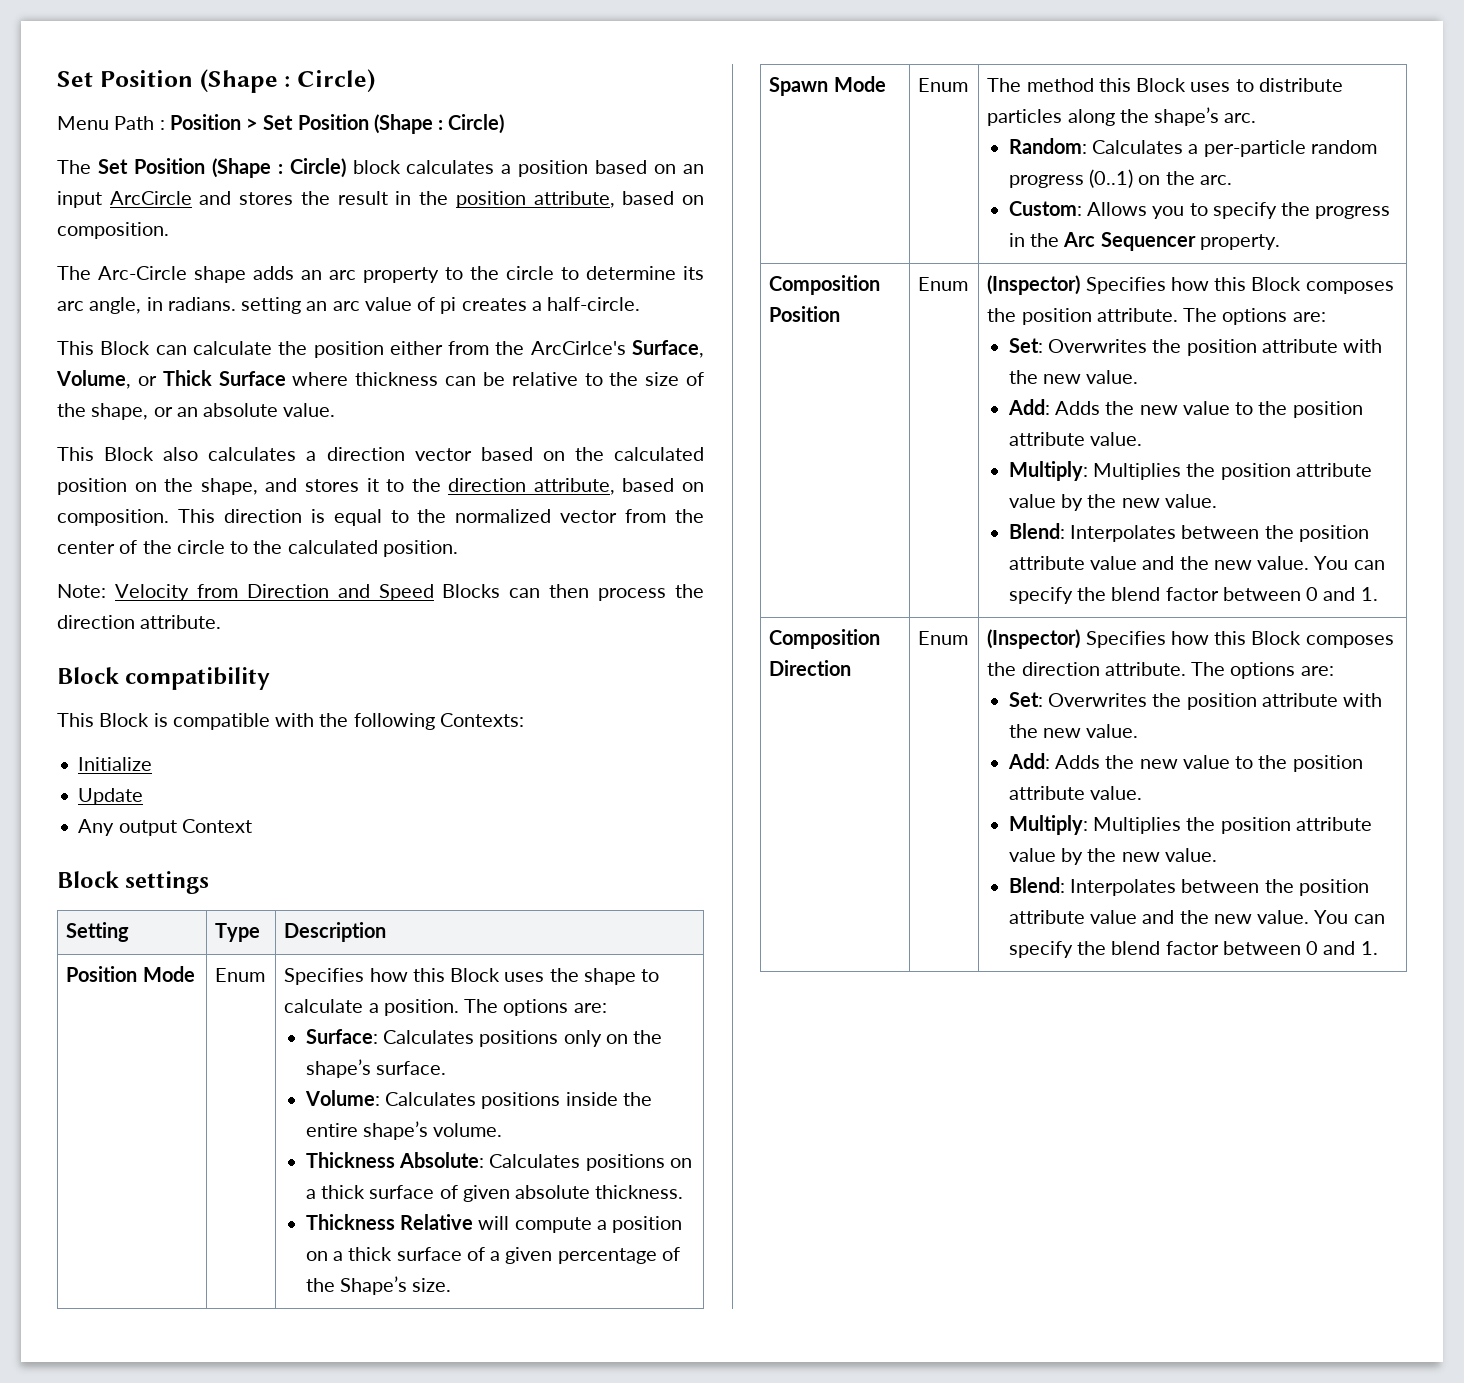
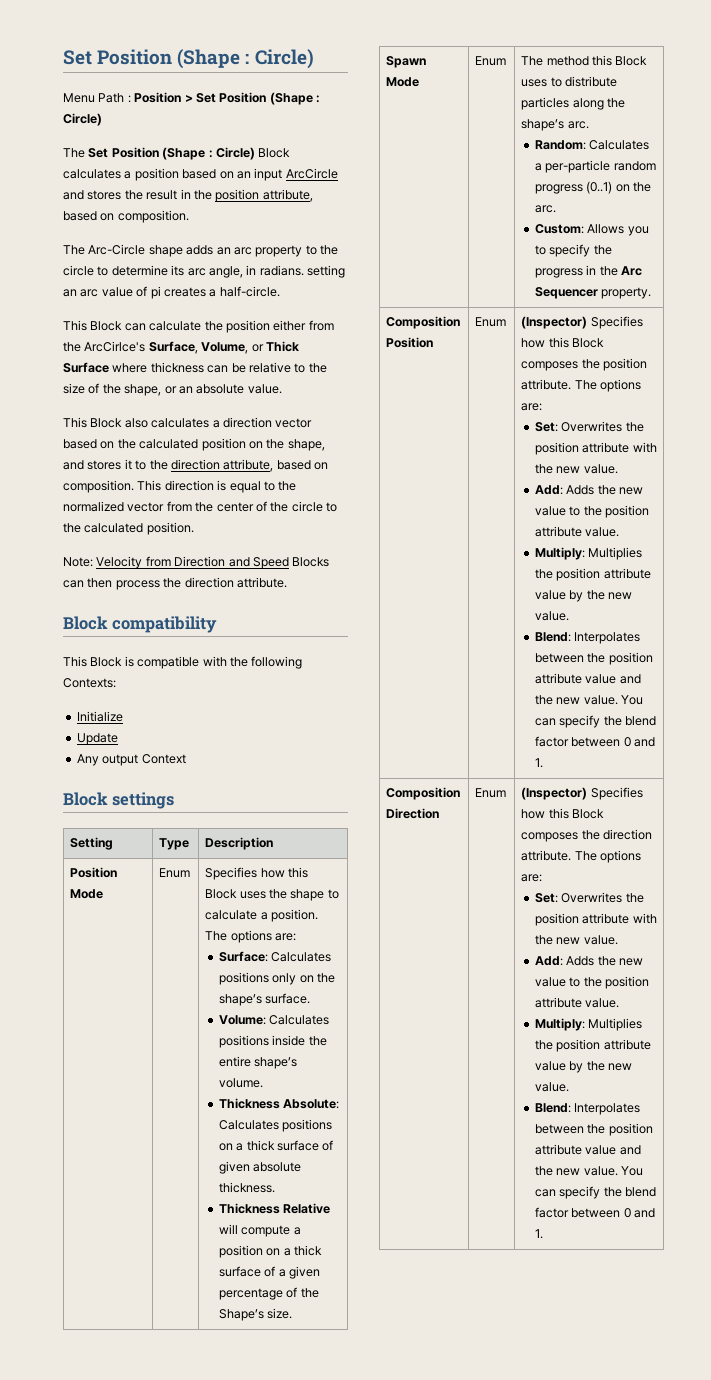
[352,160,401,174] block -> [258,148,291,158] Block

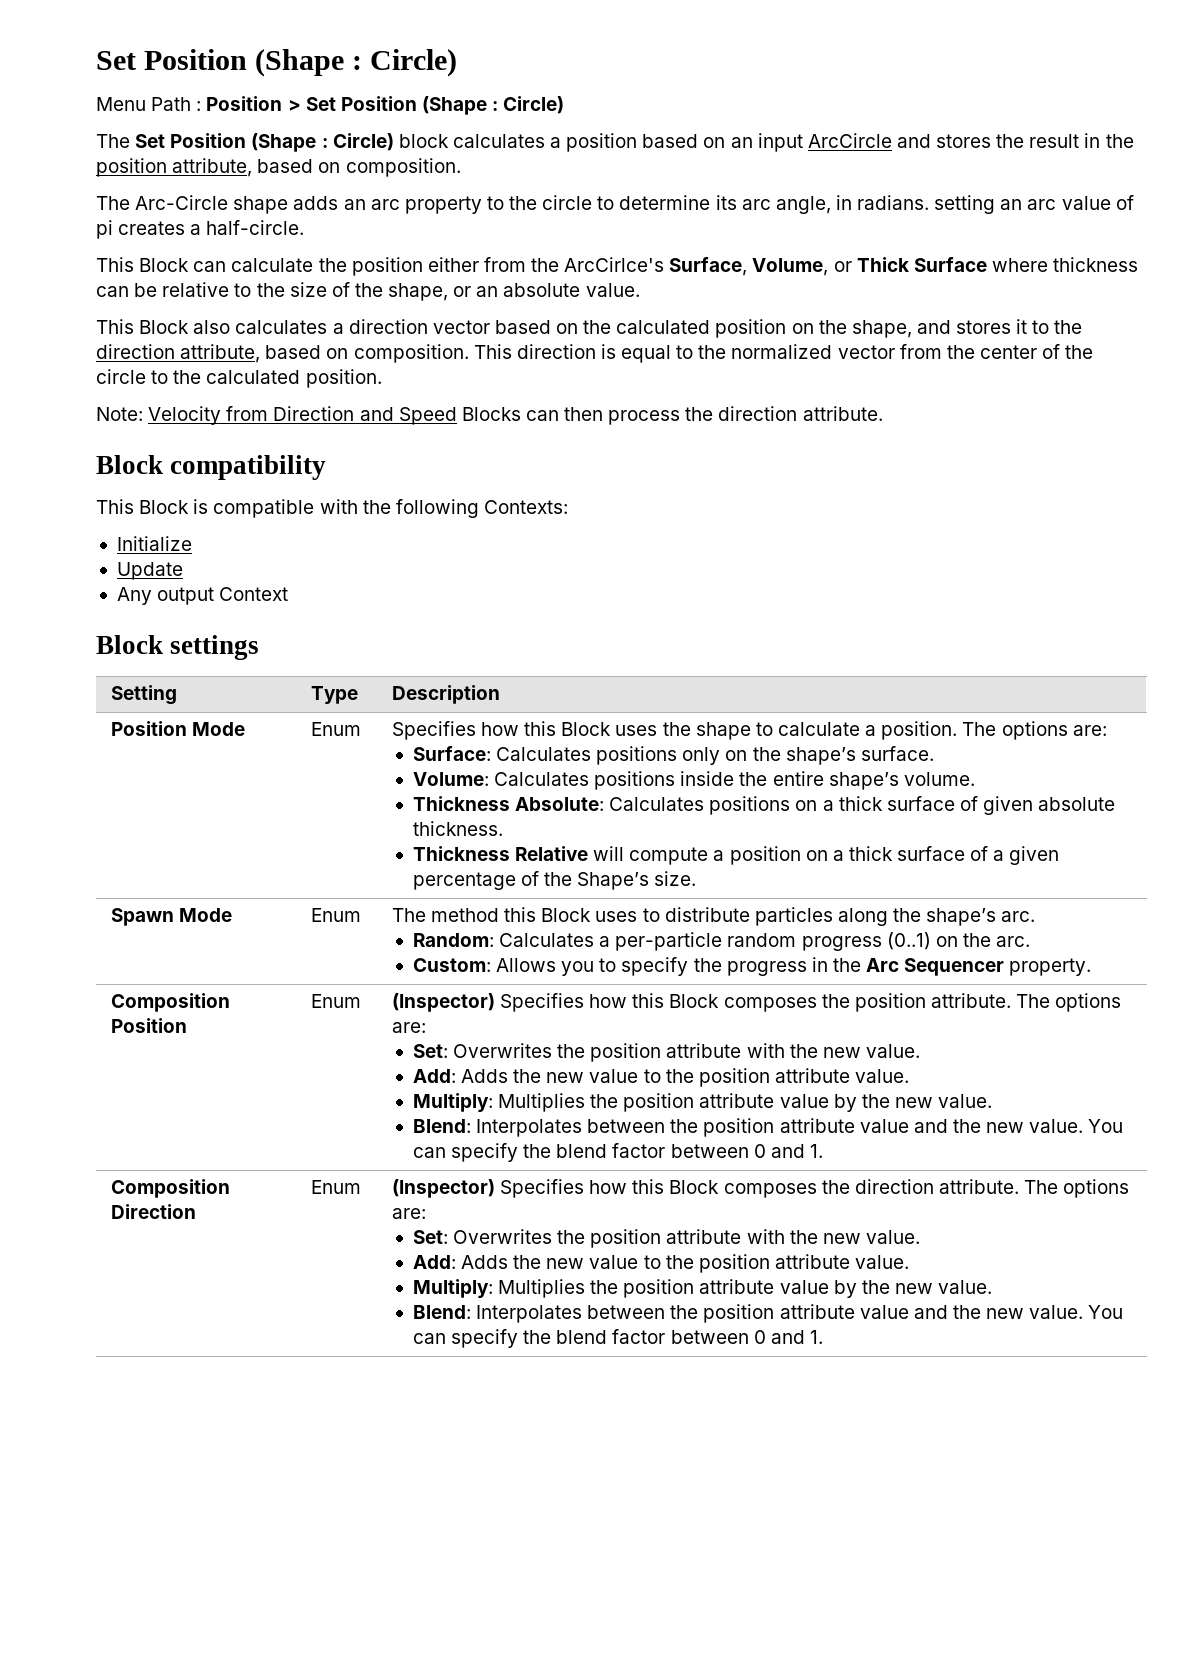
[258,148,291,158] Block -> [398,134,449,148] block

